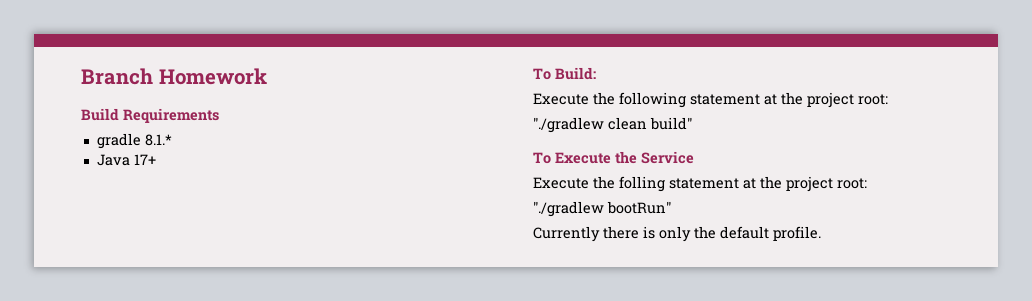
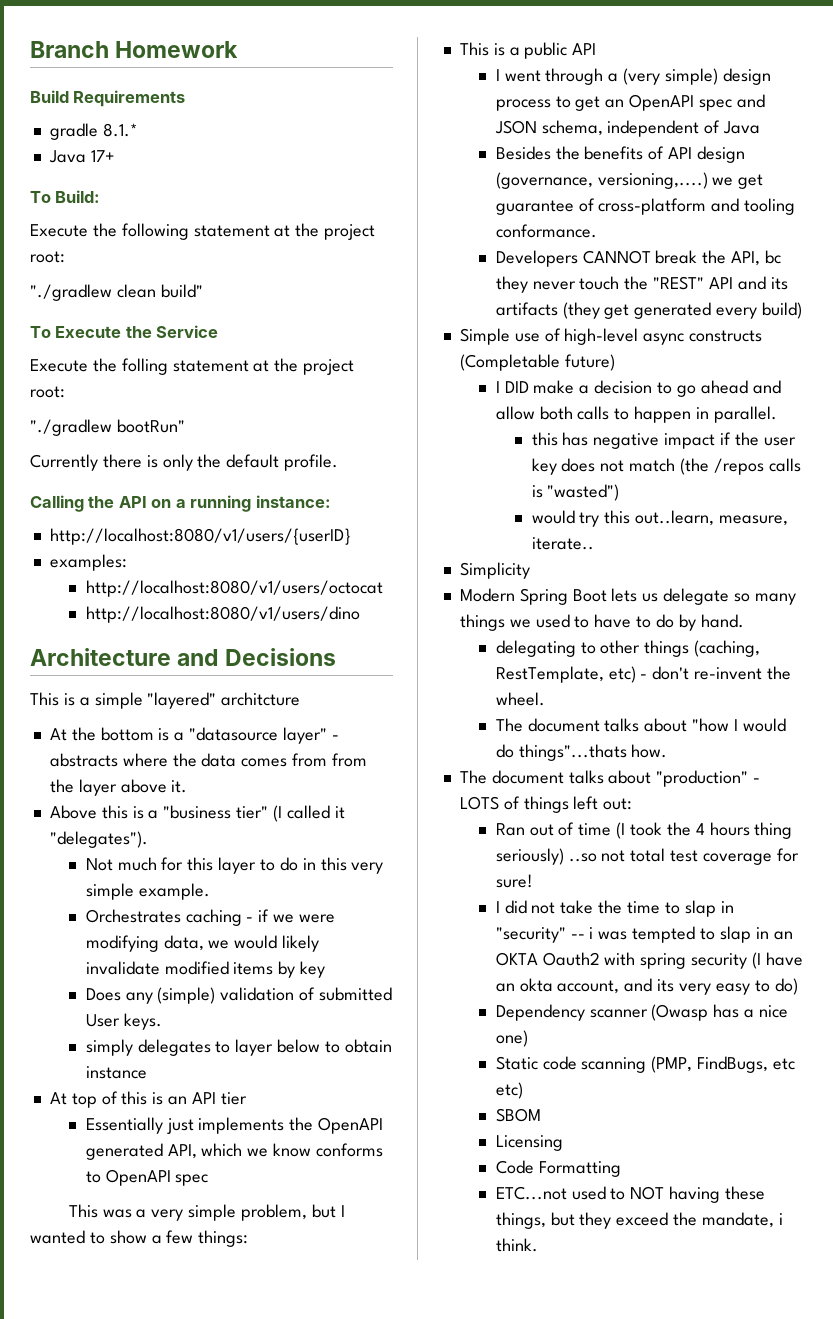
(821, 233) none -> [30,495,331,512] [49,528,351,545] [49,554,127,571] [85,580,383,597] [85,606,360,623] [30,648,337,666] [30,692,301,709] [49,727,339,744] [49,753,367,767] [49,779,188,796] [49,805,345,822] [49,831,148,848] [85,857,384,874] [85,883,210,900] [85,909,335,926] [85,935,320,952] [85,961,326,978] [85,987,392,1004] [85,1013,162,1030] [85,1039,392,1056] [85,1066,147,1079] [49,1091,247,1108] [85,1117,384,1134] [85,1143,383,1160] [85,1169,209,1186] [68,1204,345,1221] [30,1230,249,1247] [459,42,597,59] [495,68,771,85] [495,94,765,111] [494,120,761,137] [495,146,745,163] [495,172,764,189] [495,198,796,215] [495,224,597,238] [495,250,781,267] [495,276,788,293] [495,302,802,319] [459,328,763,345] [459,354,615,371] [495,380,781,397] [495,406,777,423] [531,432,796,449] [531,458,801,475] [531,484,620,501] [531,510,789,527] [531,537,594,550] [459,562,530,579] [459,588,796,605] [459,614,744,631] [495,640,761,657] [495,666,791,683] [495,692,545,706] [495,718,786,732] [495,744,668,761] [459,770,761,787] [459,796,633,813] [495,822,793,839] [495,848,799,865] [495,874,533,888] [495,900,734,917] [495,926,793,943] [495,952,803,969] [495,978,798,995] [495,1004,788,1021] [495,1030,528,1047] [495,1056,795,1073] [495,1082,523,1099] [495,1108,541,1122] [495,1135,563,1151] [495,1160,621,1177] [495,1186,765,1203] [495,1212,783,1229] [495,1238,538,1252] // Calling the API on a running instance: // http://localhost:8080/v1/users/{userID} // examples: // http://localhost:8080/v1/users/octocat // http://localhost:8080/v1/users/dino // Architecture and Decisions // This is a simple "layered" architcture // At the bottom is a "datasource layer" - abstracts where the data comes from from the layer above it. // Above this is a "business tier" (I called it "delegates"). // Not much for this layer to do in this very simple example. // Orchestrates caching - if we were modifying data, we would likely invalidate modified items by key // Does any (simple) validation of submitted User keys. // simply delegates to layer below to obtain instance // At top of this is an API tier // Essentially just implements the OpenAPI generated API, which we know conforms to OpenAPI spec // This was a very simple problem, but I wanted to show a few things: // This is a public API // I went through a (very simple) design process to get an OpenAPI spec and JSON schema, independent of Java // Besides the benefits of API design (governance, versioning,....) we get guarantee of cross-platform and tooling conformance. // Developers CANNOT break the API, bc they never touch the "REST" API and its artifacts (they get generated every build) // Simple use of high-level async constructs (Completable future) // I DID make a decision to go ahead and allow both calls to happen in parallel. // this has negative impact if the user key does not match (the /repos calls is "wasted") // would try this out..learn, measure, iterate.. // Simplicity // Modern Spring Boot lets us delegate so many things we used to have to do by hand. // delegating to other things (caching, RestTemplate, etc) - don't re-invent the wheel. // The document talks about "how I would do things"...thats how. // The document talks about "production" - LOTS of things left out: // Ran out of time (I took the 4 hours thing seriously) ..so not total test coverage for sure! // I did not take the time to slap in "security" -- i was tempted to slap in an OKTA Oauth2 with spring security (I have an okta account, and its very easy to do) // Dependency scanner (Owasp has a nice one) // Static code scanning (PMP, FindBugs, etc etc) // SBOM // Licensing // Code Formatting // ETC...not used to NOT having these things, but they exceed the mandate, i think.

